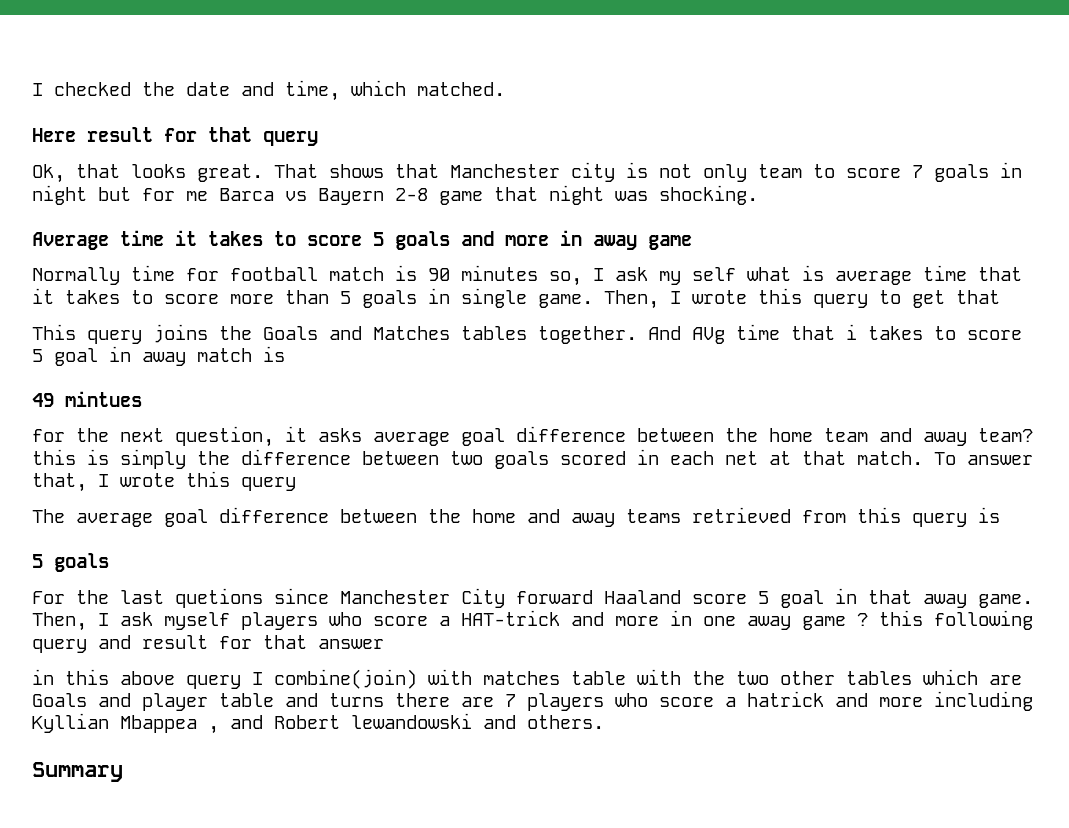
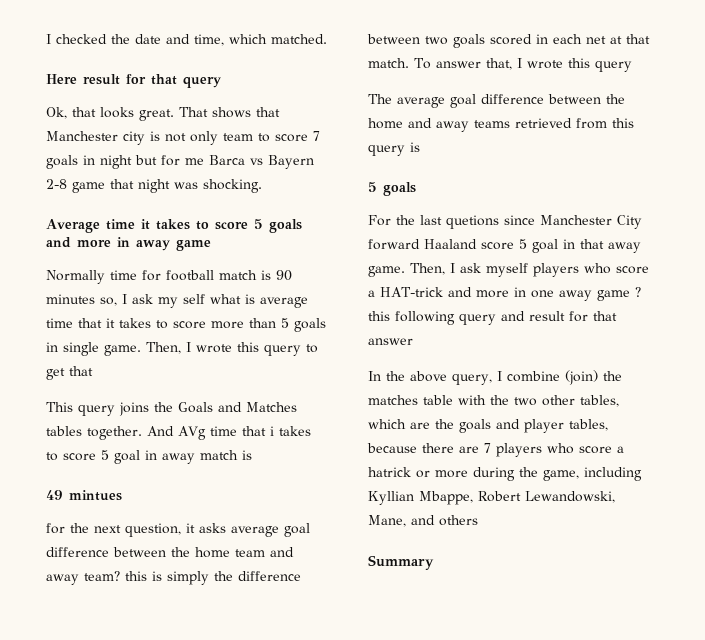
[32,669,472,689] in this above query I combine(join) with -> [368,370,622,385] In the above query, I combine (join) the
[846,671,912,685] tables -> [580,395,619,407] tables,
[32,693,384,711] Goals and player table and turns -> [435,419,608,433] [367,443,417,453] the goals and player tables, because
[835,691,1033,711] [32,713,604,734] and more including Kyllian Mbappea , and Robert lewandowski and others. -> [416,467,642,481] [368,491,615,505] [368,515,478,527] or more during the game, including Kyllian Mbappe, Robert Lewandowski, Mane, and others

